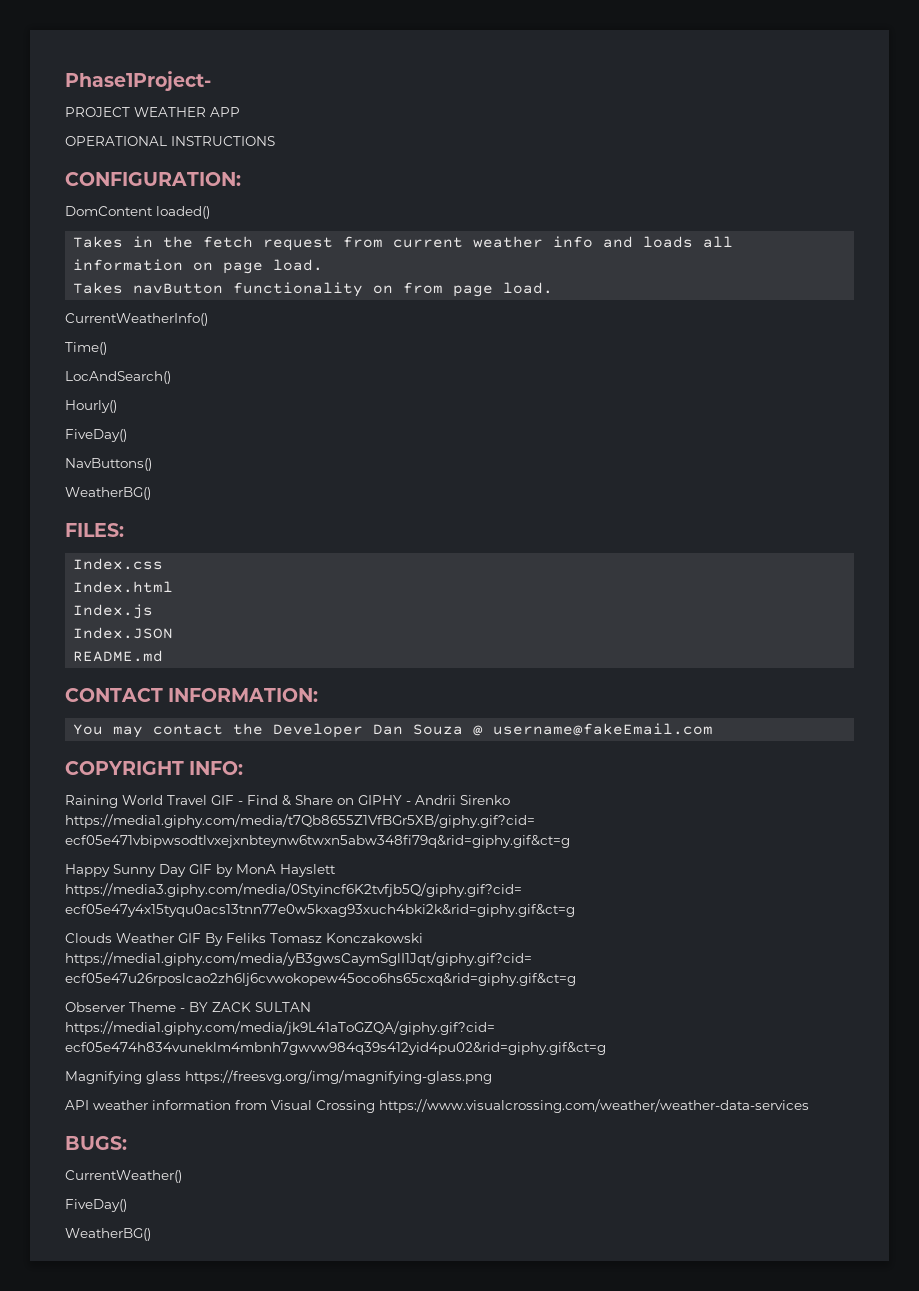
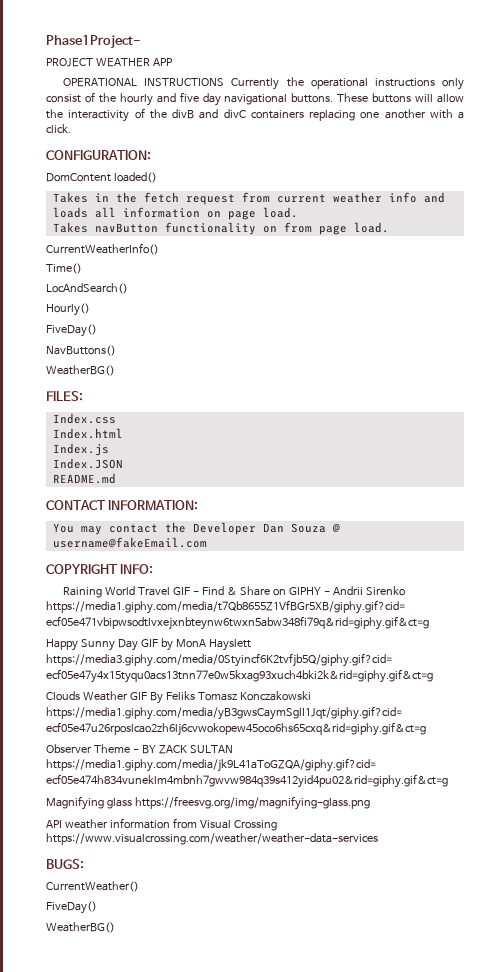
(275, 141) none -> [231,77,464,90] [46,92,465,106] [46,108,464,122] [46,124,71,133] Currently the operational instructions only consist of the hourly and five day navigational buttons. These buttons will allow the interactivity of the divB and divC containers replacing one another with a click.

